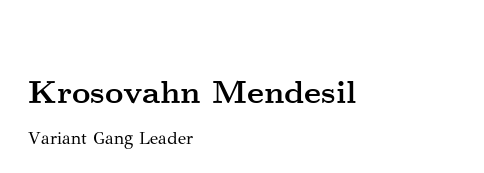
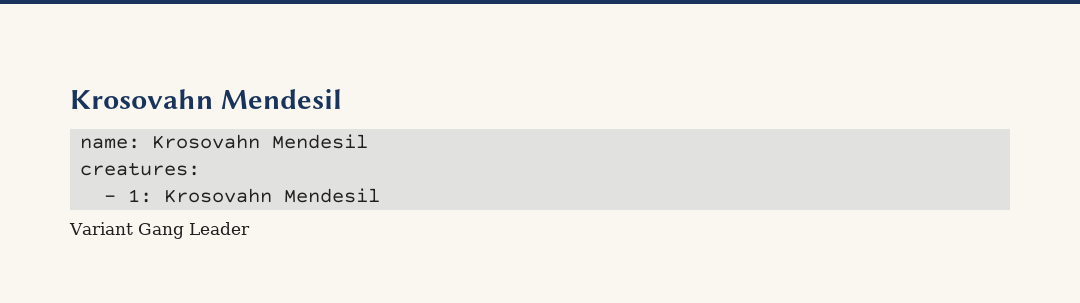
[28,80,356,104] Krosovahn Mendesil -> [70,89,342,109] [79,134,368,149] [79,162,200,176] [103,188,380,203] Krosovahn Mendesil // name: Krosovahn Mendesil // creatures: // - 1: Krosovahn Mendesil

